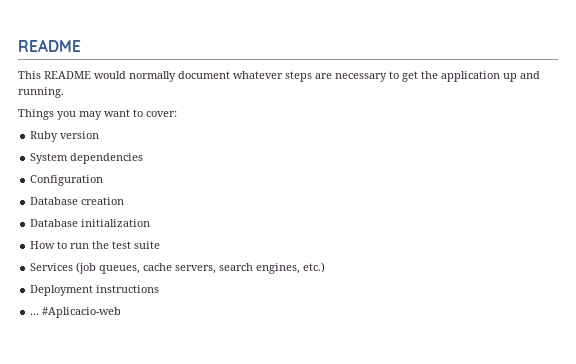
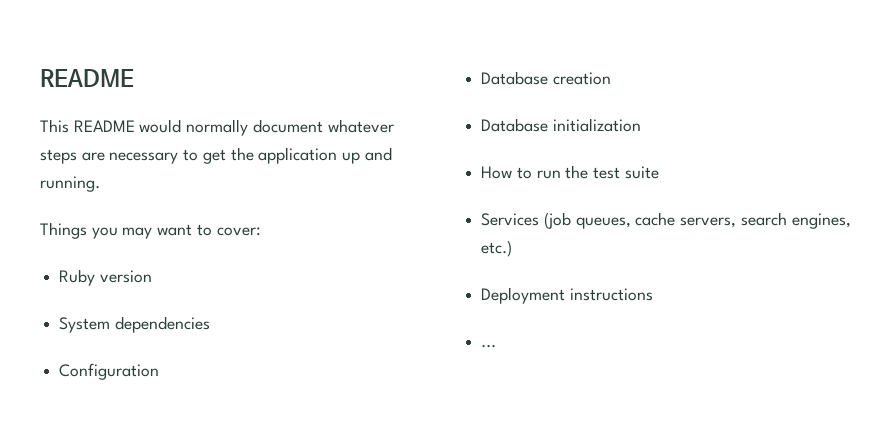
[42,307,122,318] #Aplicacio-web -> (497, 346) none

